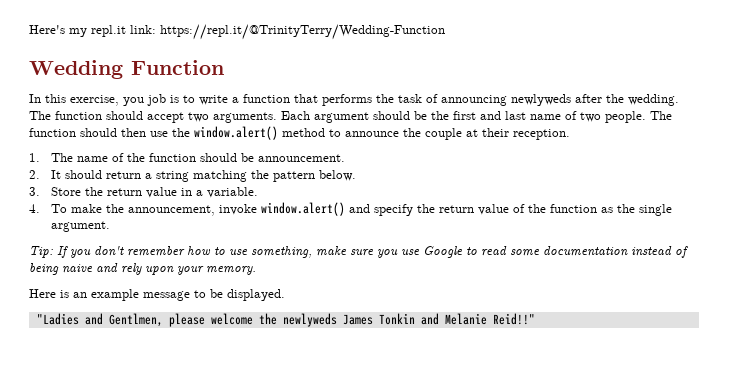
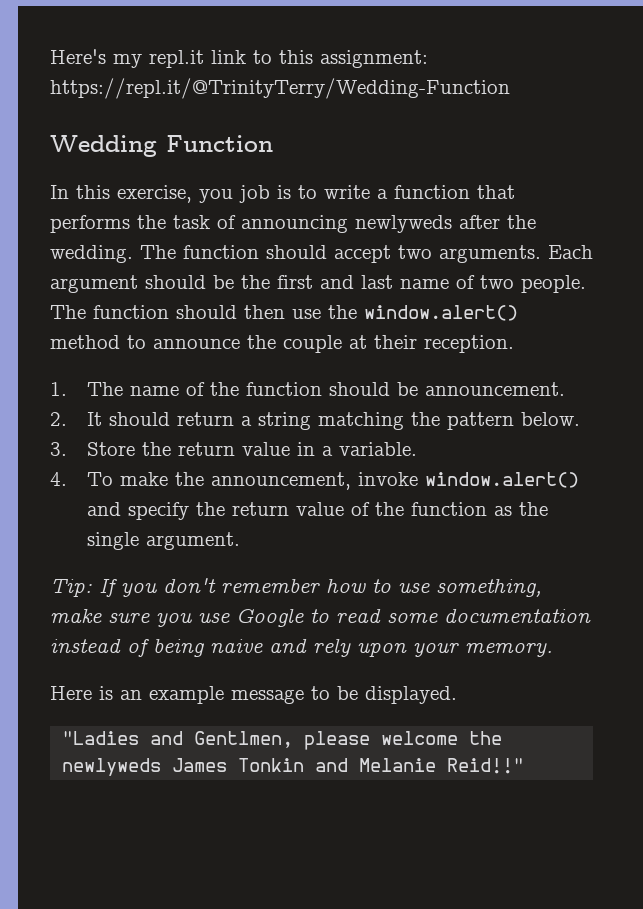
[130,25,156,34] link: -> [211,50,428,68] link to this assignment:

